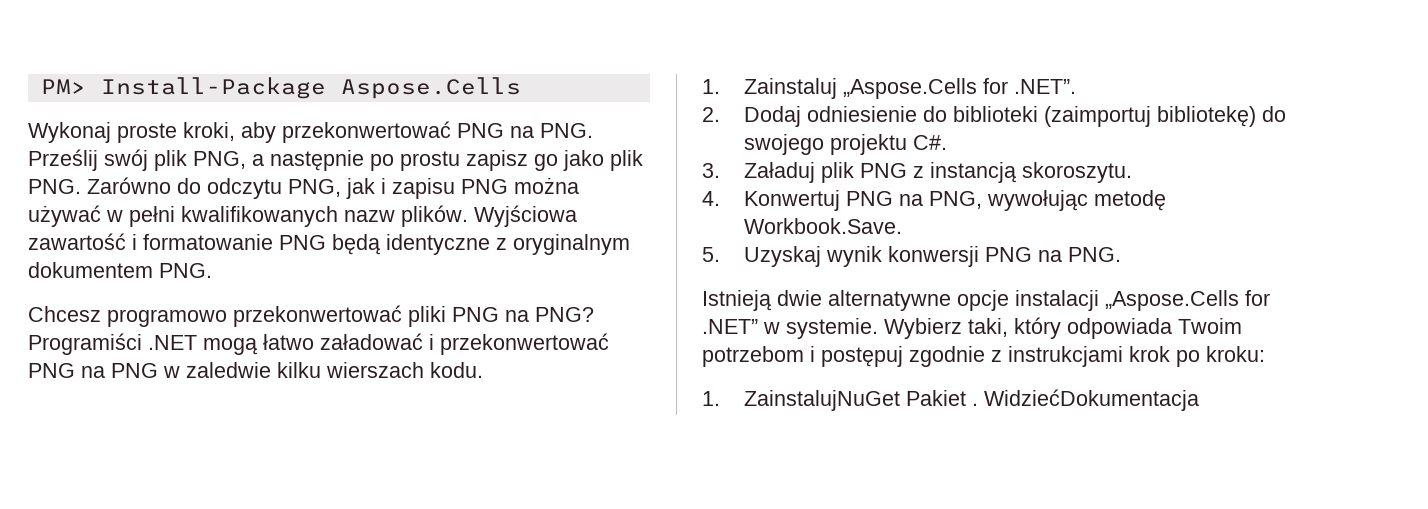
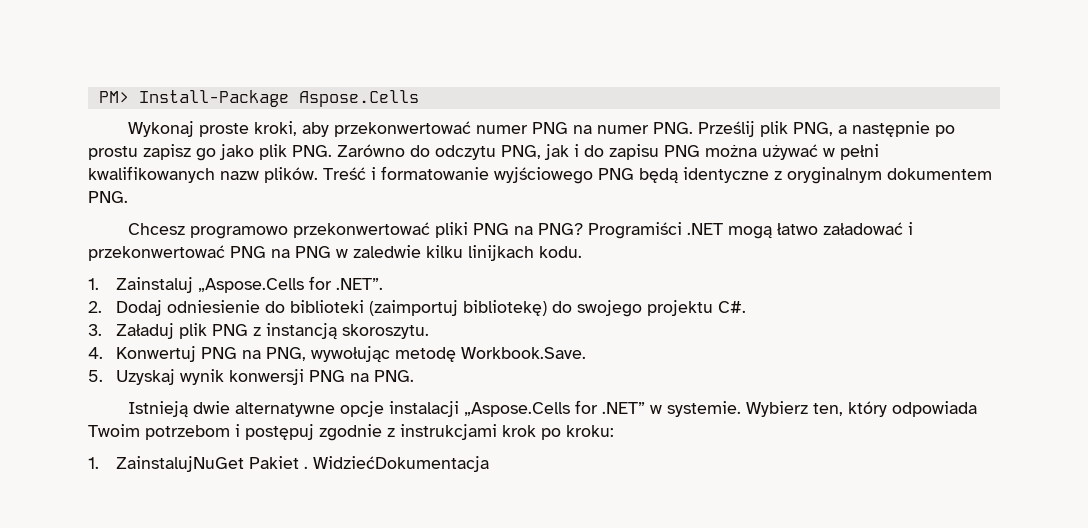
[457,123,534,138] PNG na -> [476,122,650,134] numer PNG na numer
[104,149,148,171] swój -> (756, 129) none
(386, 186) none -> [584,145,604,157] do
[474,205,577,227] [28,233,126,250] Wyjściowa zawartość -> [323,167,366,180] Treść
(273, 242) none -> [494,167,593,184] wyjściowego
[326,362,424,378] wierszach -> [468,245,534,261] linijkach
[968,318,1008,337] taki, -> [813,403,844,416] ten,

